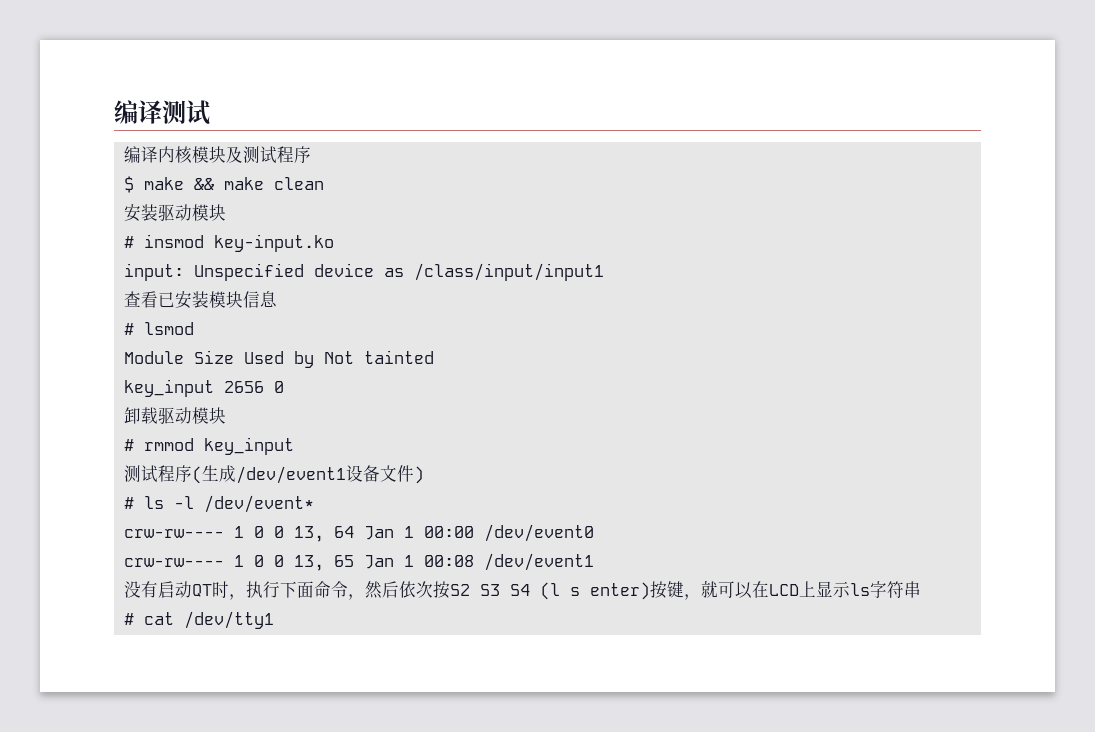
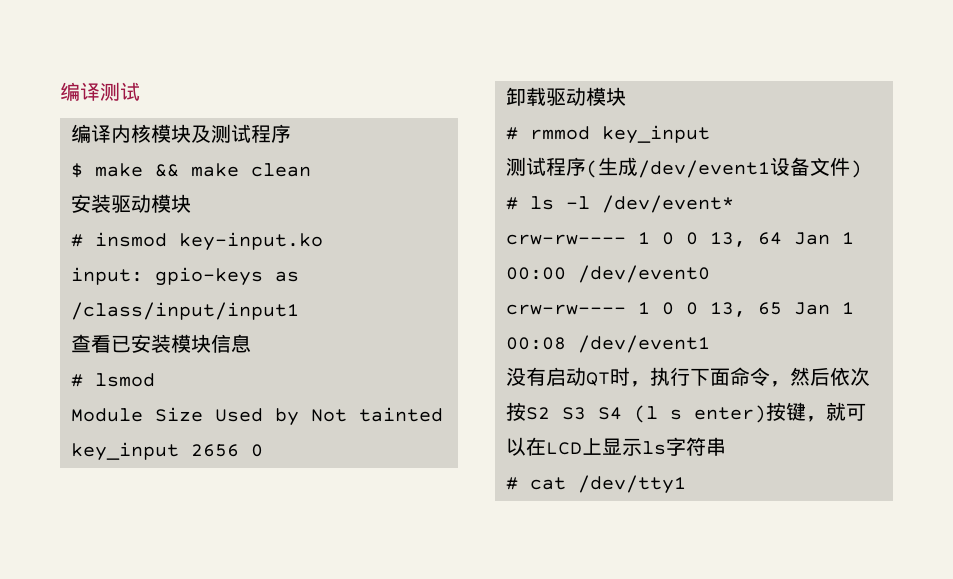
[194,263,375,281] Unspecified device -> [154,267,263,286] gpio-keys

